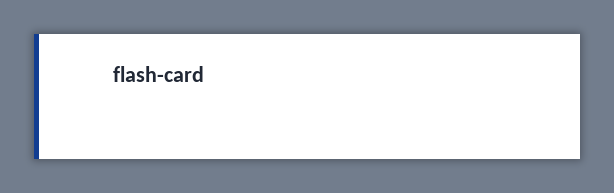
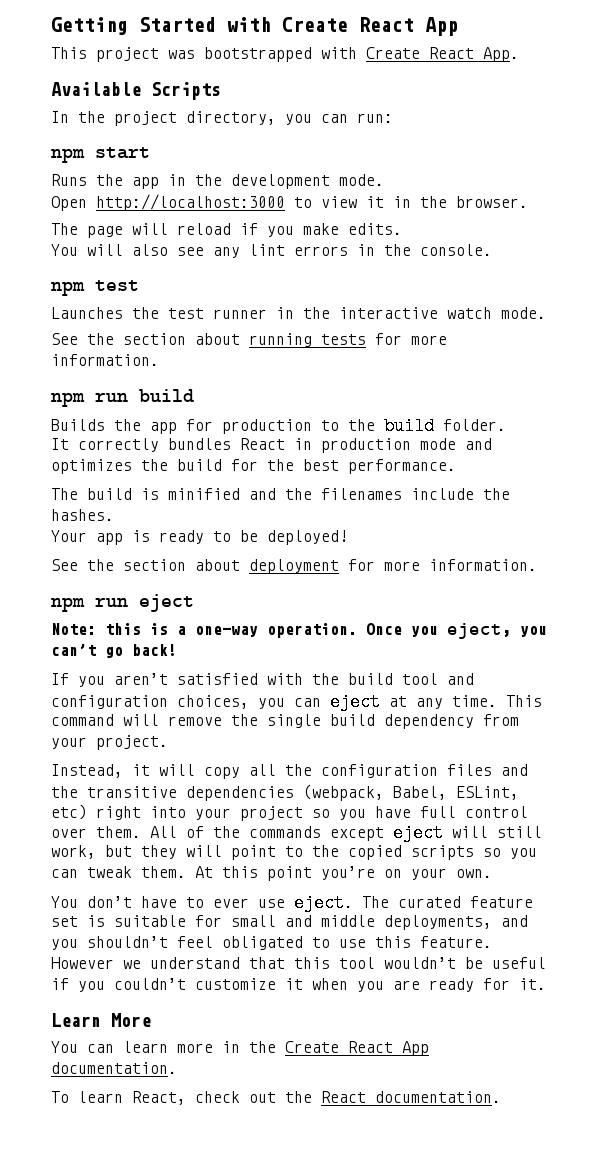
[113,66,204,82] flash-card -> [51,17,458,36] [51,47,519,62] [51,82,221,100] [51,111,393,126] [51,147,150,163] [51,174,384,189] [51,194,528,211] [51,223,402,238] [51,244,492,258] [51,280,139,296] [51,307,546,319] [51,333,447,347] [51,354,159,366] [51,389,194,407] [51,417,506,435] [51,438,492,453] [51,459,456,474] [51,488,510,500] [51,509,114,521] [51,530,348,545] [51,559,537,574] [51,594,194,612] [51,623,547,639] [51,644,177,658] [51,673,474,687] [51,693,542,711] [51,714,519,729] [51,735,168,750] [51,764,528,779] [51,784,519,801] [51,804,528,821] [51,824,542,842] [51,845,537,860] [51,866,492,881] [51,894,533,912] [51,915,528,930] [51,936,492,950] [51,957,546,969] [51,978,546,992] [51,1013,151,1027] [51,1041,429,1056] [51,1062,177,1074] [51,1091,501,1105] Getting Started with Create React App // This project was bootstrapped with Create React App. // Available Scripts // In the project directory, you can run: // npm start // Runs the app in the development mode. // Open http://localhost:3000 to view it in the browser. // The page will reload if you make edits. // You will also see any lint errors in the console. // npm test // Launches the test runner in the interactive watch mode. // See the section about running tests for more information. // npm run build // Builds the app for production to the build folder. // It correctly bundles React in production mode and optimizes the build for the best performance. // The build is minified and the filenames include the hashes. // Your app is ready to be deployed! // See the section about deployment for more information. // npm run eject // Note: this is a one-way operation. Once you eject, you can’t go back! // If you aren’t satisfied with the build tool and configuration choices, you can eject at any time. This command will remove the single build dependency from your project. // Instead, it will copy all the configuration files and the transitive dependencies (webpack, Babel, ESLint, etc) right into your project so you have full control over them. All of the commands except eject will still work, but they will point to the copied scripts so you can tweak them. At this point you’re on your own. // You don’t have to ever use eject. The curated feature set is suitable for small and middle deployments, and you shouldn’t feel obligated to use this feature. However we understand that this tool wouldn’t be useful if you couldn’t customize it when you are ready for it. // Learn More // You can learn more in the Create React App documentation. // To learn React, check out the React documentation.

